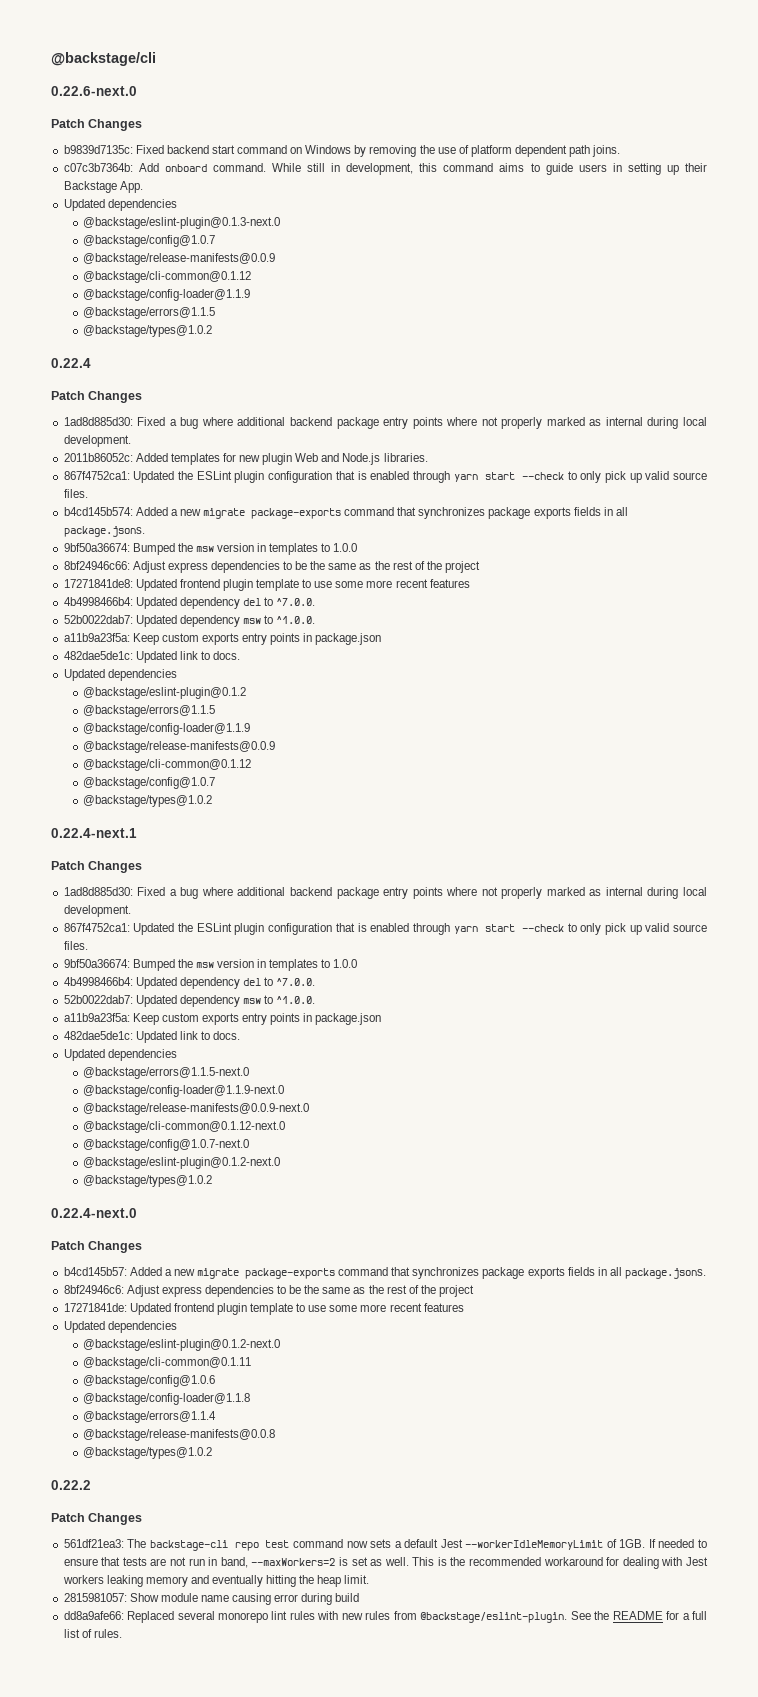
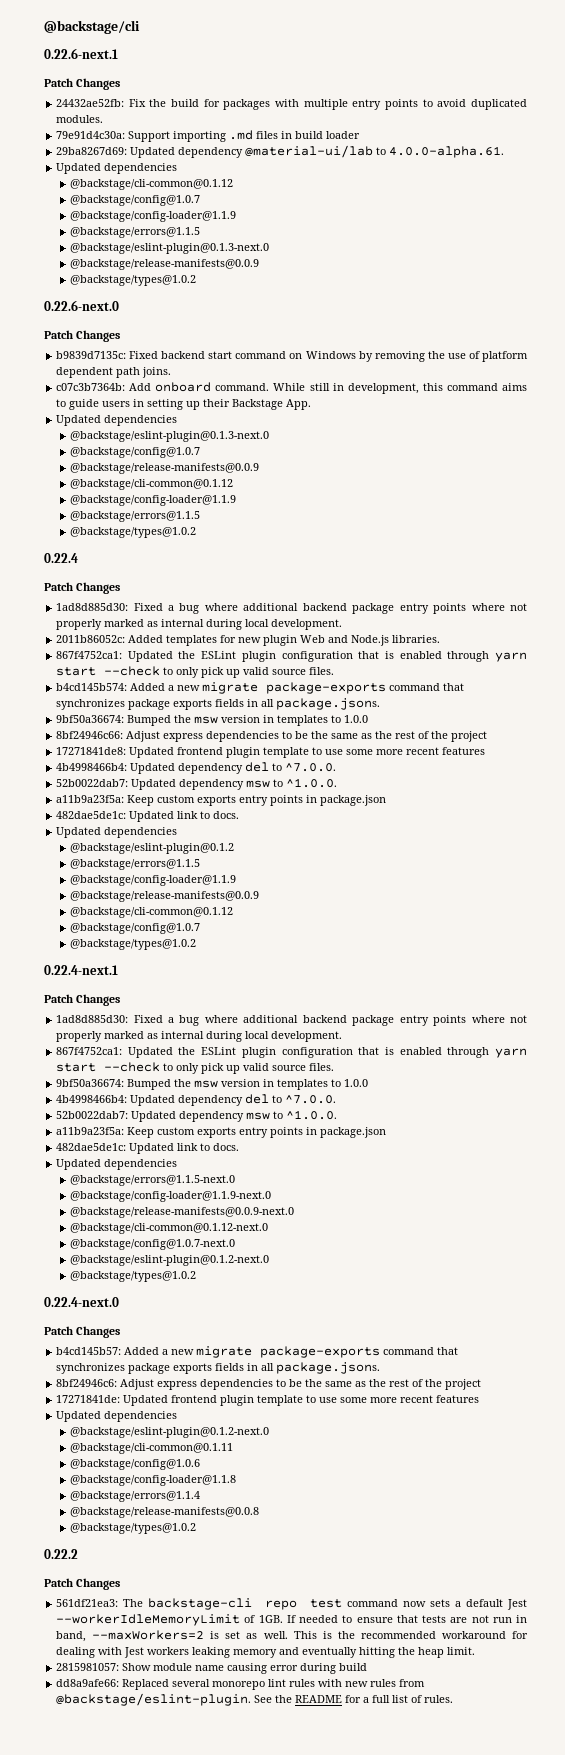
(156, 59) none -> [44,48,118,59] [44,78,121,90] [56,99,527,110] [56,115,104,123] [56,130,361,142] [56,145,505,158] [56,163,178,174] [70,179,234,190] [70,195,201,206] [70,211,237,222] [70,227,201,238] [70,243,270,254] [70,259,260,270] [70,275,197,286] // 0.22.6-next.1 // Patch Changes // 24432ae52fb: Fix the build for packages with multiple entry points to avoid duplicated modules. // 79e91d4c30a: Support importing .md files in build loader // 29ba8267d69: Updated dependency @material-ui/lab to 4.0.0-alpha.61. // Updated dependencies // @backstage/cli-common@0.1.12 // @backstage/config@1.0.7 // @backstage/config-loader@1.1.9 // @backstage/errors@1.1.5 // @backstage/eslint-plugin@0.1.3-next.0 // @backstage/release-manifests@0.0.9 // @backstage/types@1.0.2

